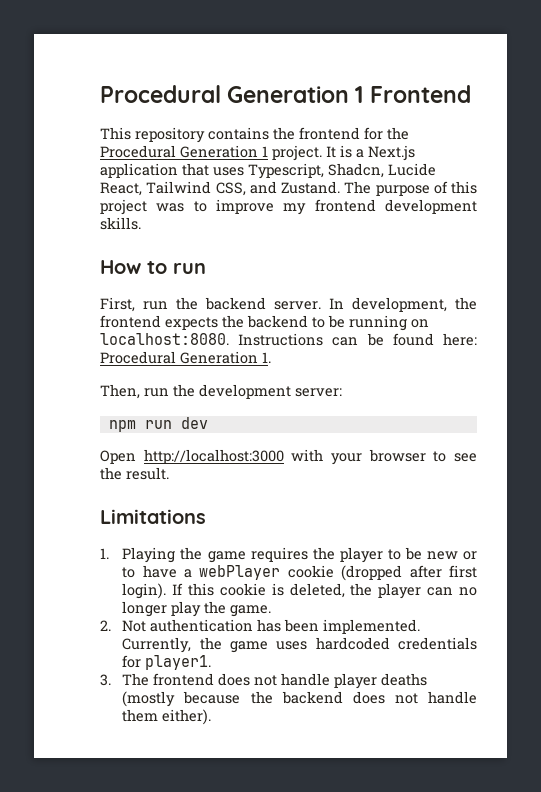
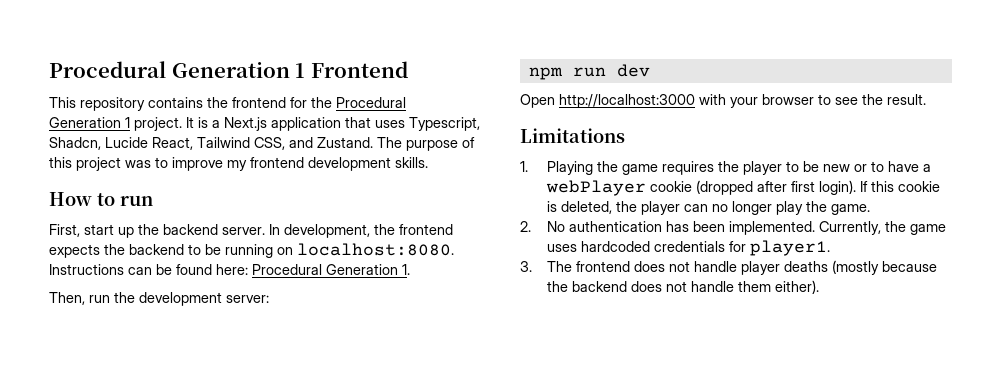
[143,301,168,310] run -> [84,224,134,238] start up
[122,620,147,632] Not -> [547,221,566,232] No

